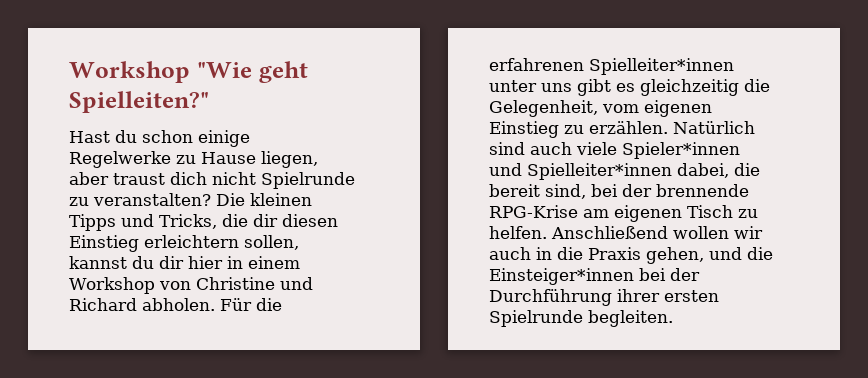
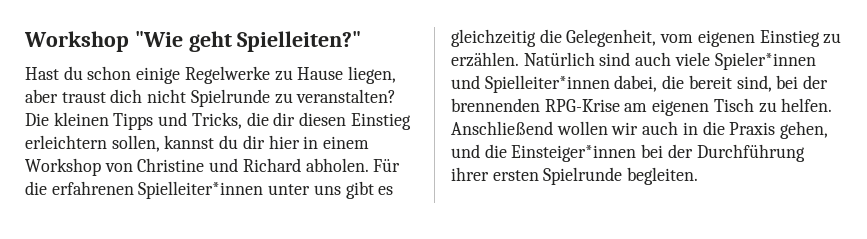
[656,184,749,197] brennende -> [451,98,540,112] brennenden

